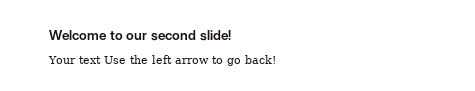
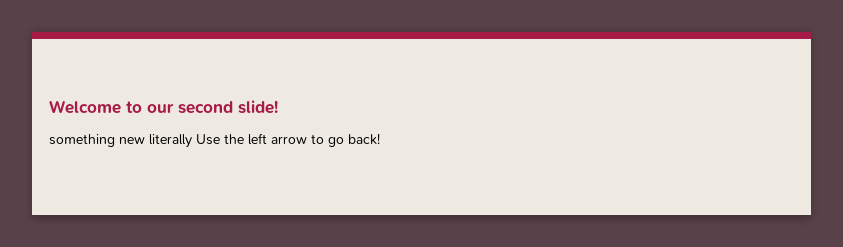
[48,56,101,64] Your text -> [49,134,192,148] something new literally

